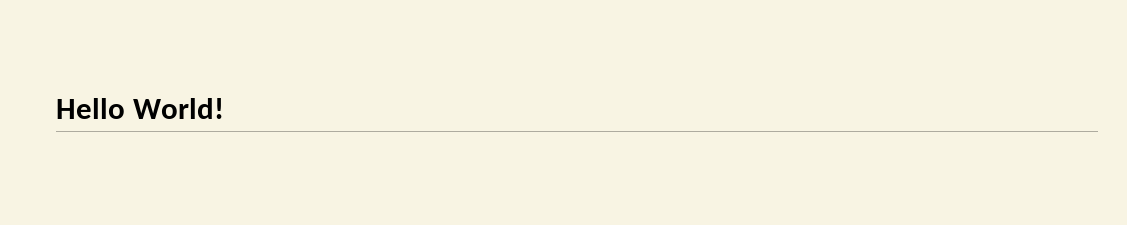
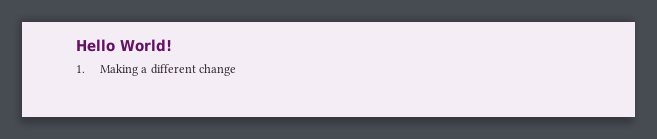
(225, 108) none -> [76,64,237,76] // 1. Making a different change

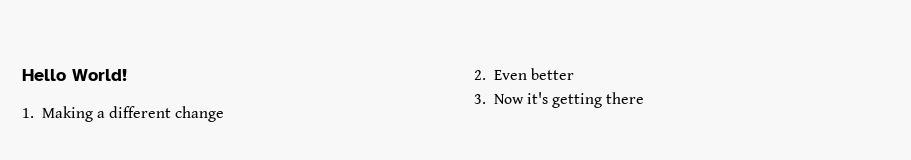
(237, 70) none -> [474,68,574,80] [474,92,645,108] // 2. Even better // 3. Now it's getting there

